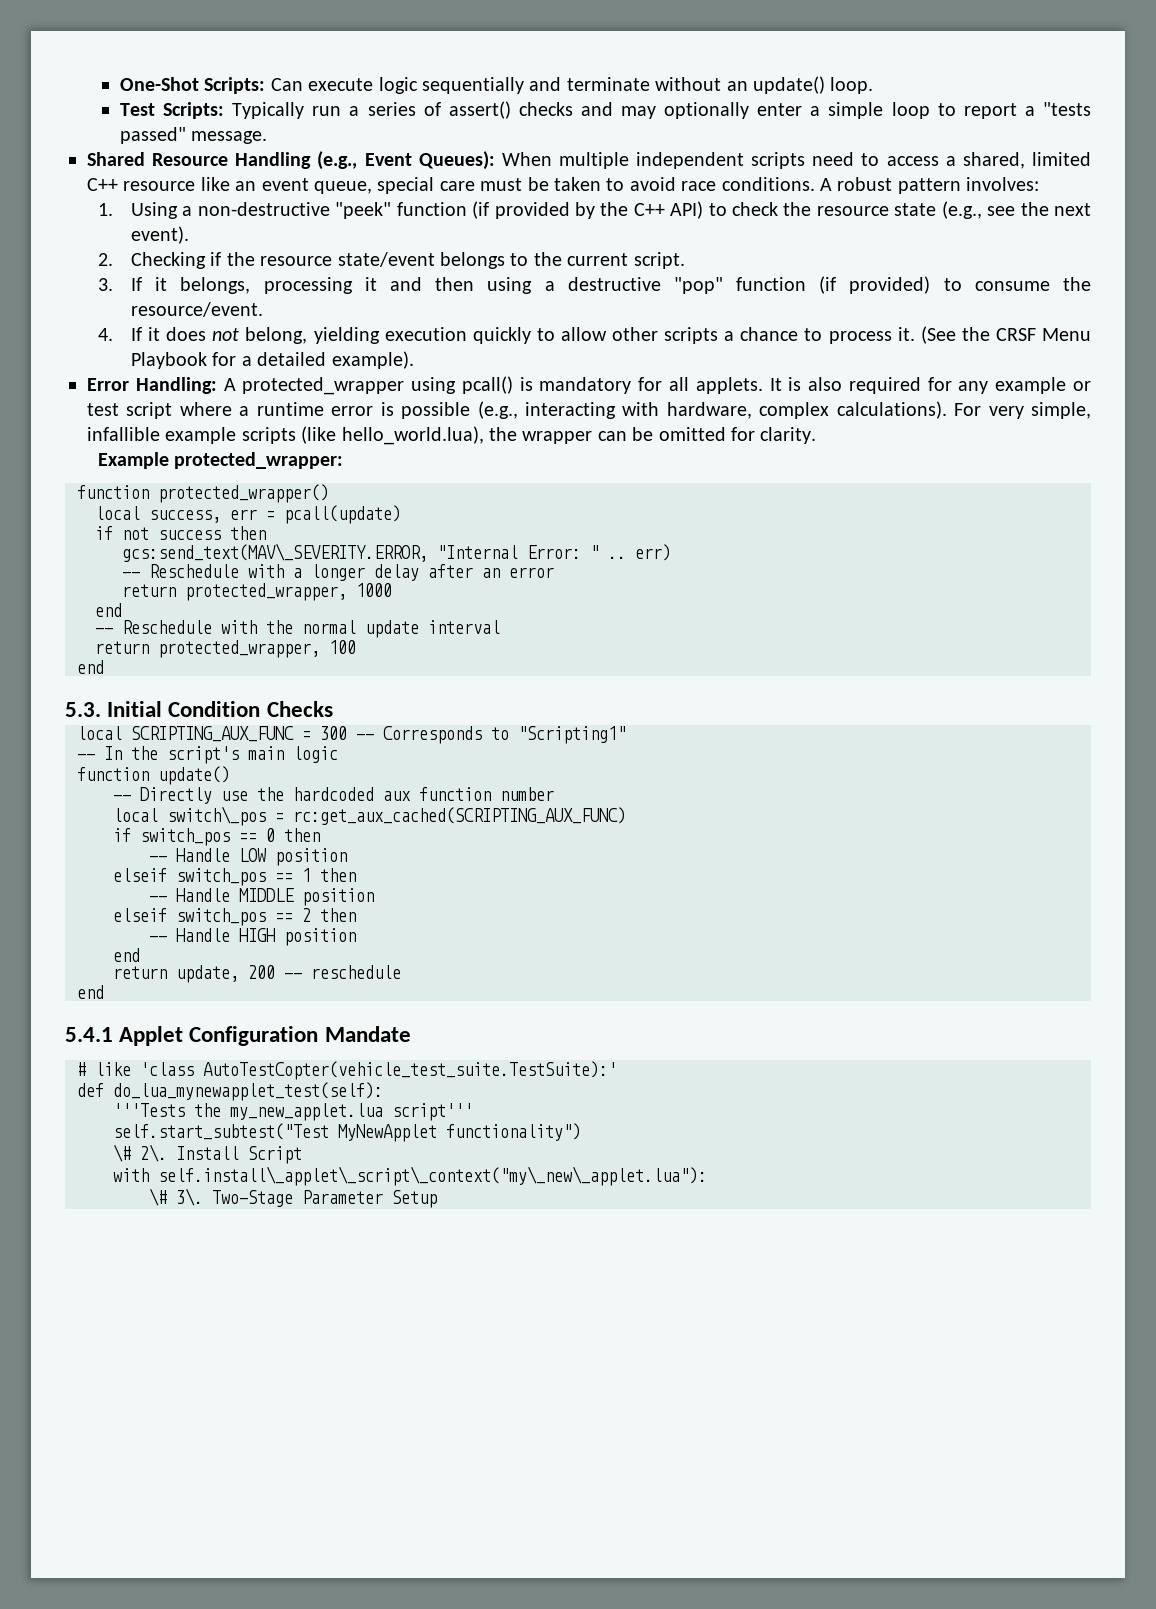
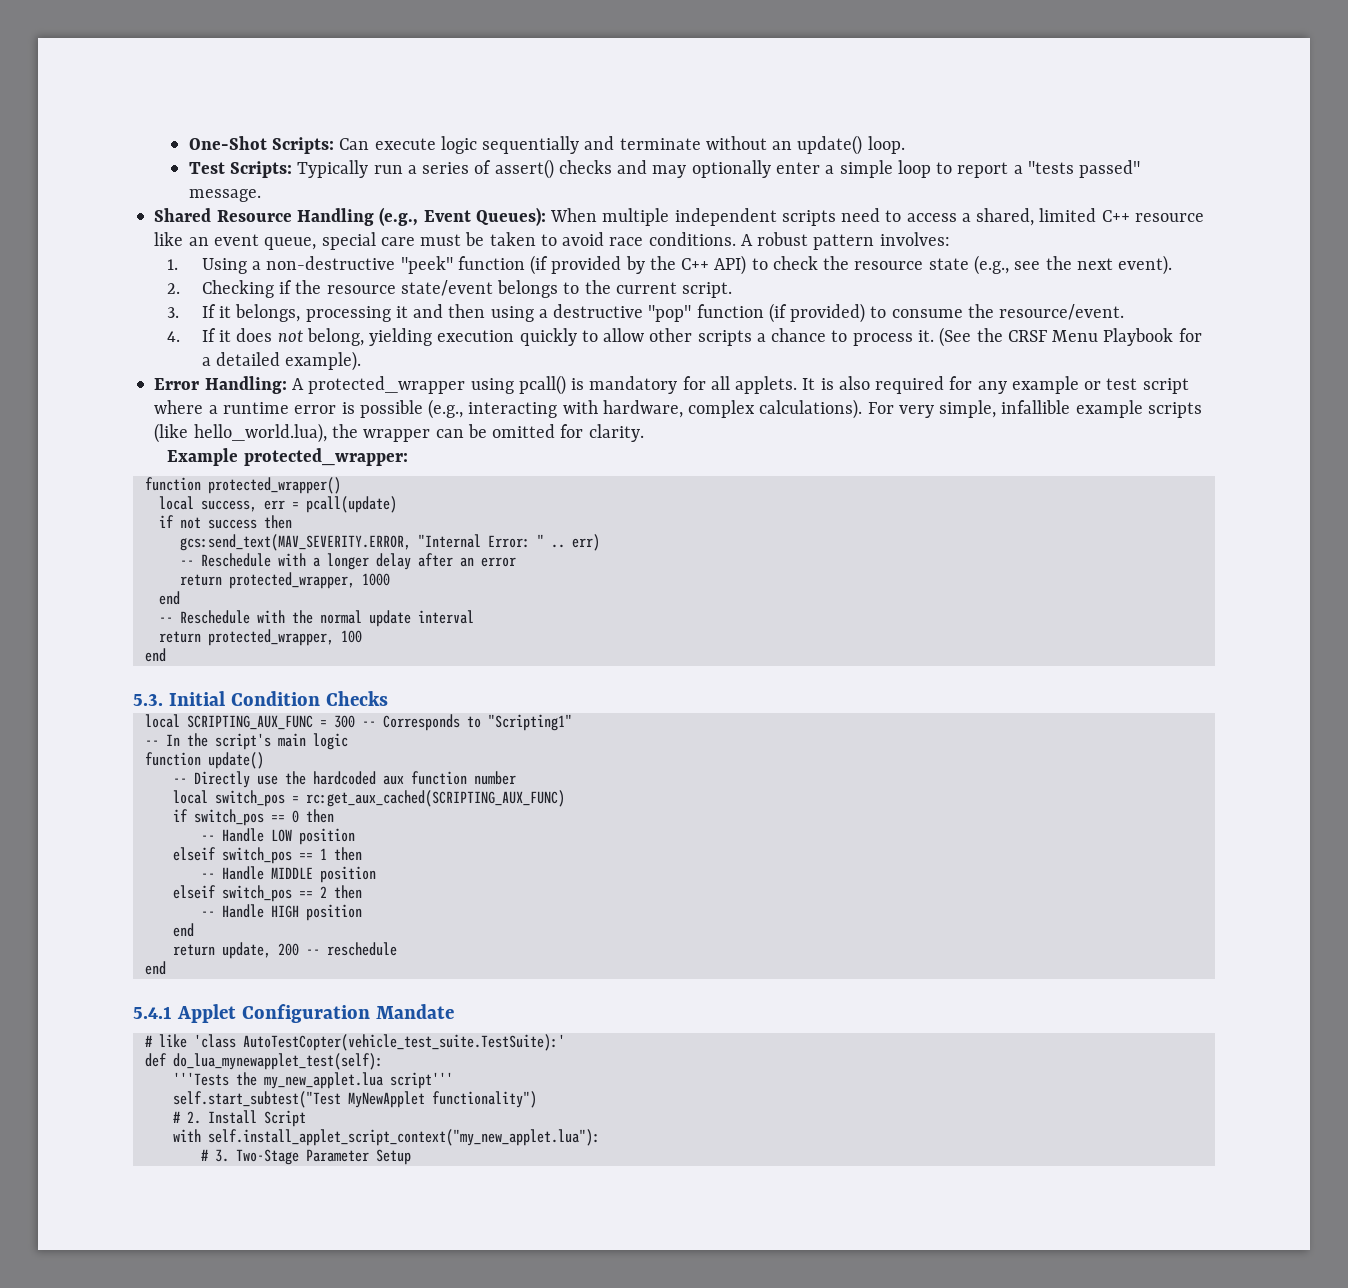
[122,543,428,562] gcs:send_text(MAV\_SEVERITY.ERROR, -> [179,534,411,551] gcs:send_text(MAV_SEVERITY.ERROR,
[167,806,266,826] switch\_pos -> [214,790,285,807] switch_pos
[113,1144,167,1162] \# 2\. -> [172,1111,201,1124] # 2.
[158,1166,707,1186] [149,1188,203,1206] self.install\_applet\_script\_context("my\_new\_applet.lua"): // \# 3\. -> [207,1129,600,1146] [200,1149,229,1162] self.install_applet_script_context("my_new_applet.lua"): // # 3.

